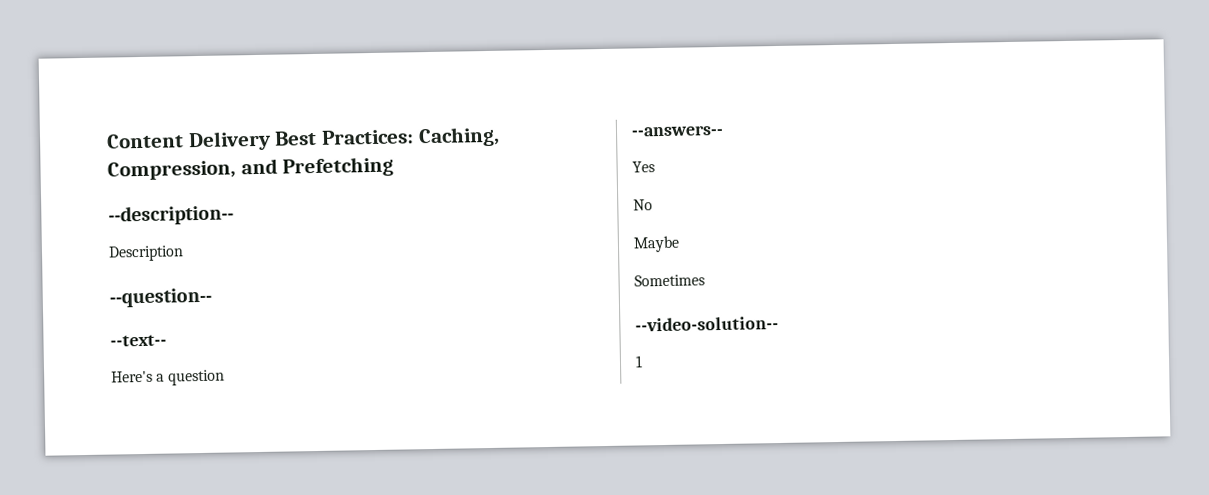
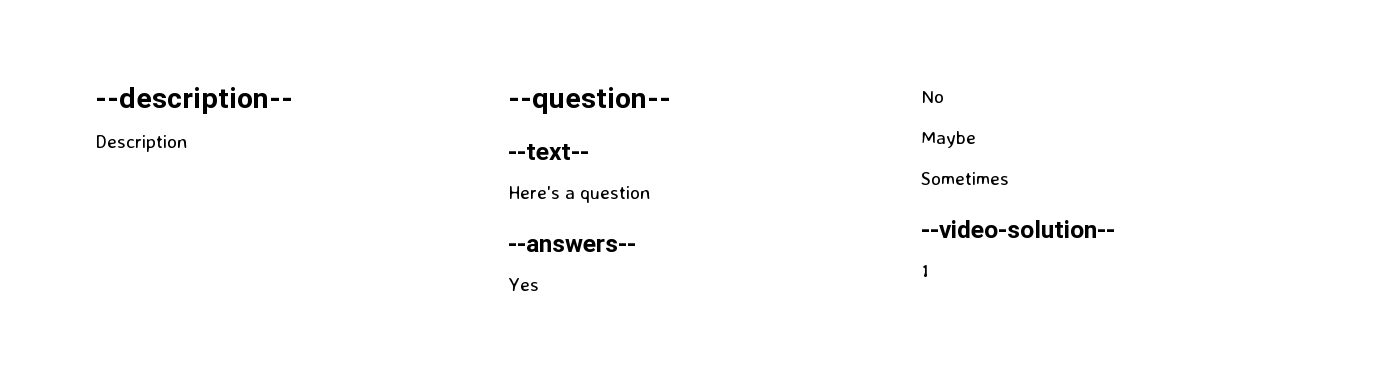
[106,126,500,152] [107,156,395,181] Content Delivery Best Practices: Caching, Compression, and Prefetching // -> (95, 100) none

